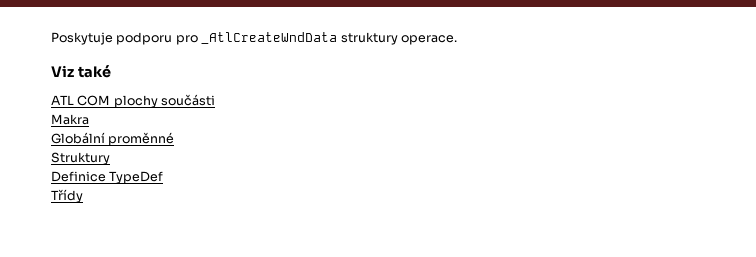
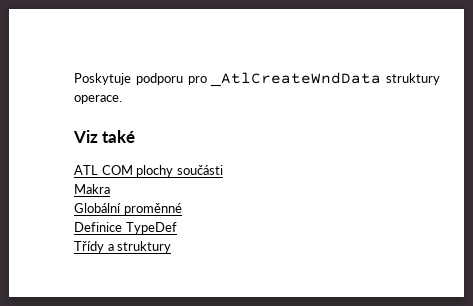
[51,152,110,165] // Struktury -> (182, 209) none
(83, 196) none -> [107,241,172,253] a struktury

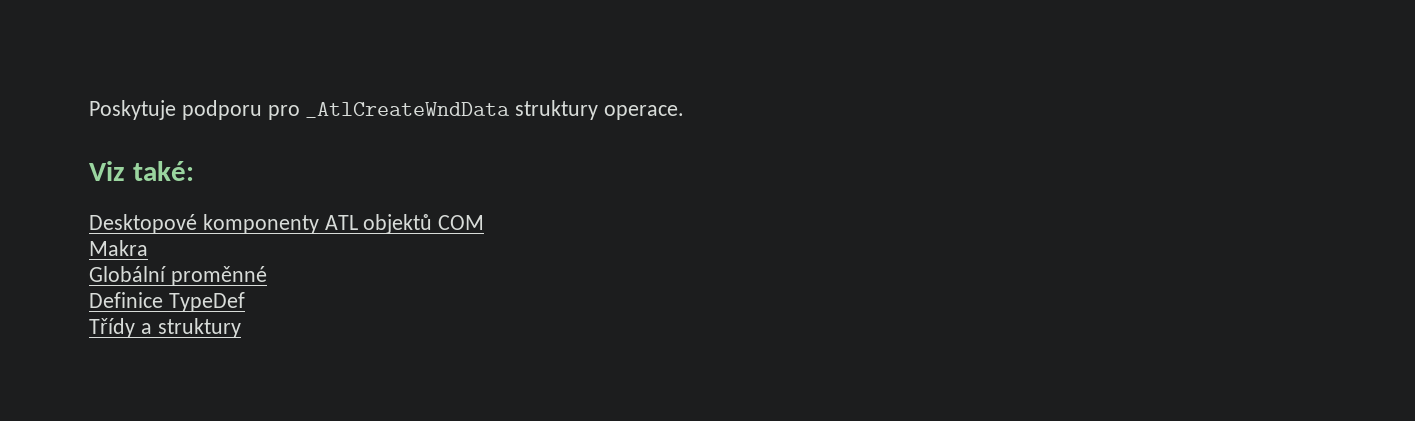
[102,130,136,143] [74,165,98,175] také // ATL -> [132,161,194,181] [89,214,433,234] také: // Desktopové komponenty ATL objektů
[136,165,223,177] plochy součásti -> (485, 222) none

